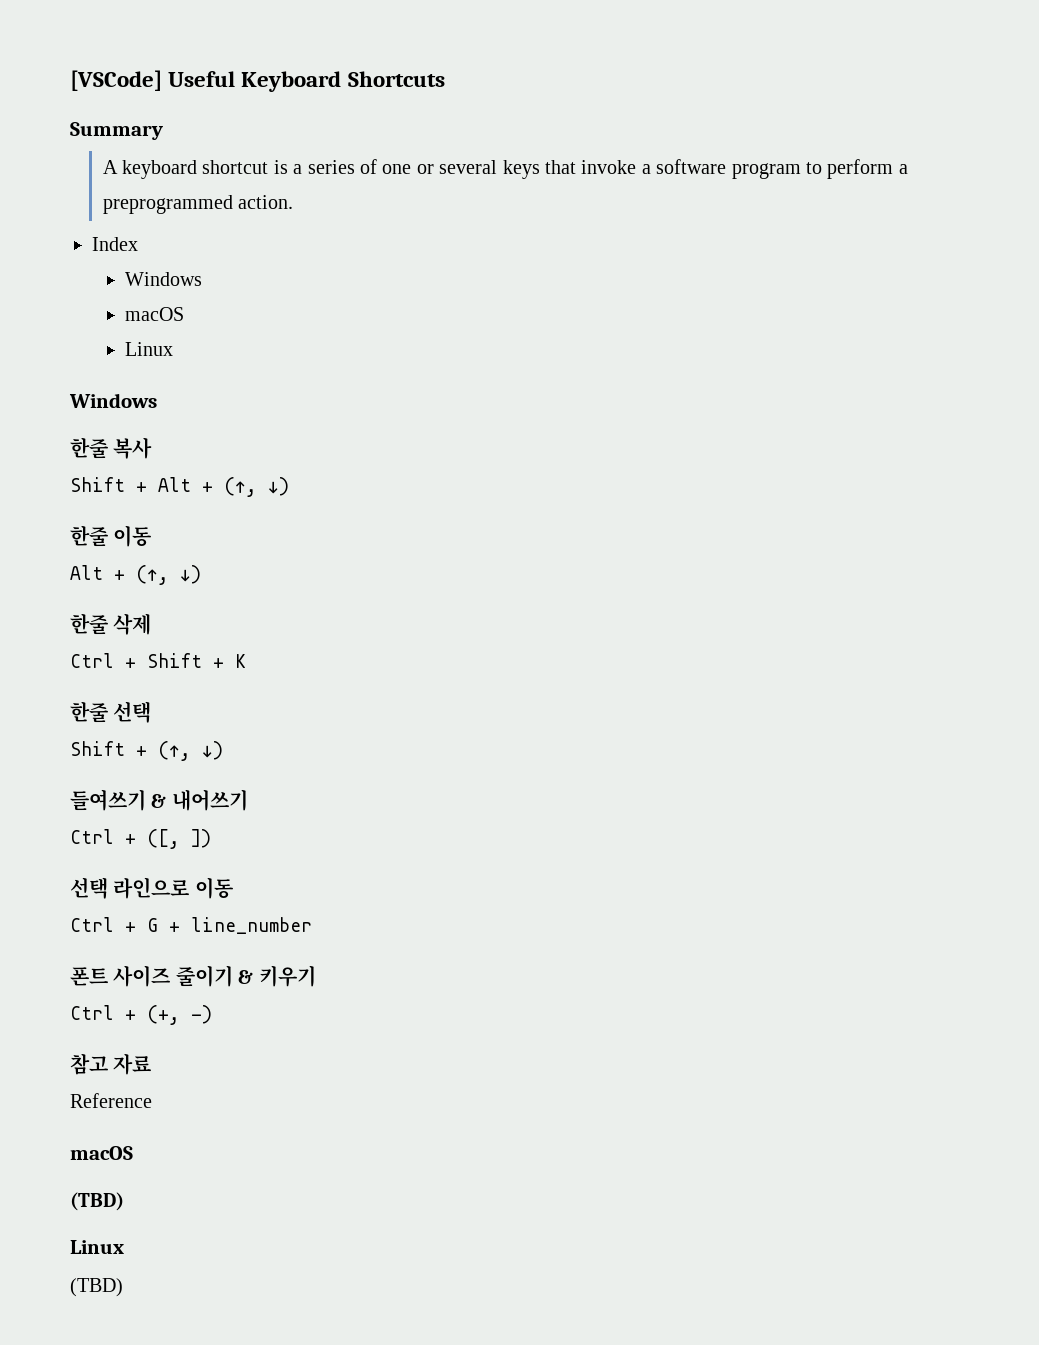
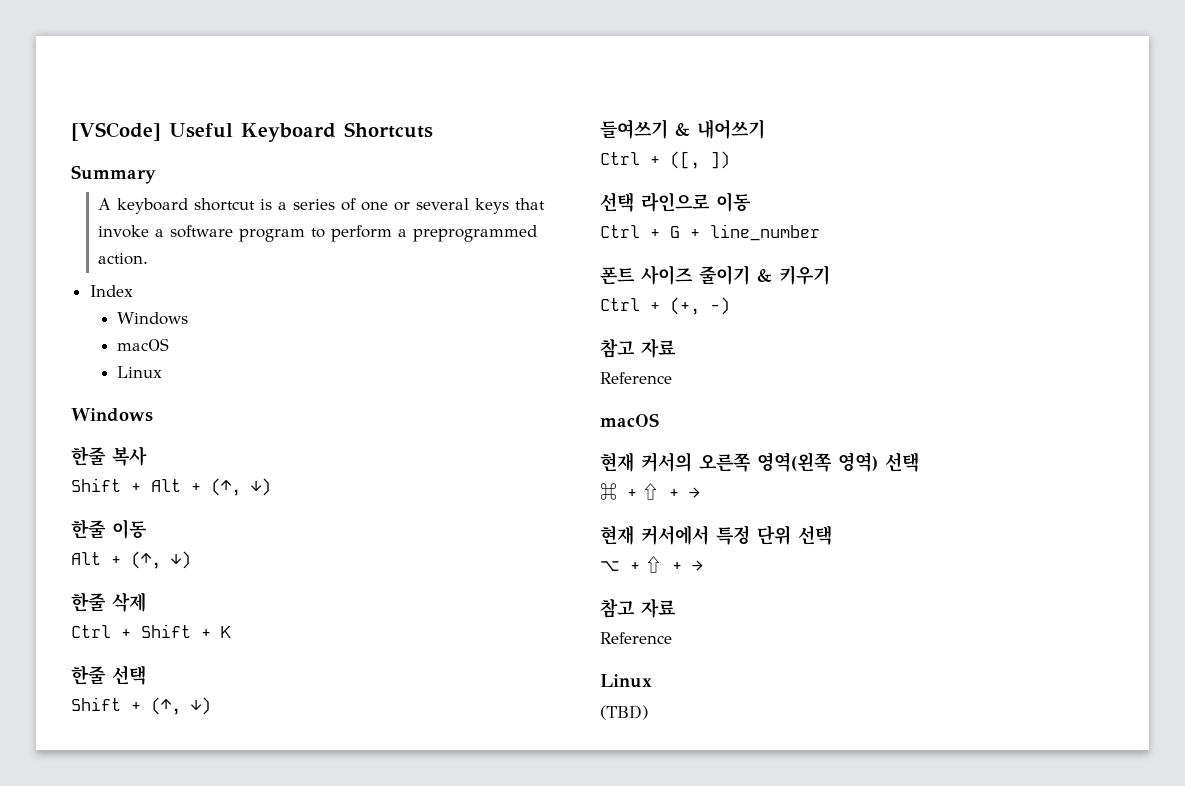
[70,1192,124,1211] (TBD) -> [600,452,919,472] [600,483,700,500] [600,525,832,545] [600,556,703,573] [600,598,676,618] [600,632,672,644] 현재 커서의 오른쪽 영역(왼쪽 영역) 선택 // ⌘ + ⇧ + → // 현재 커서에서 특정 단위 선택 // ⌥ + ⇧ + → // 참고 자료 // Reference

